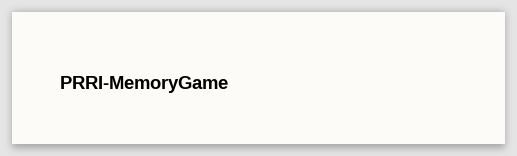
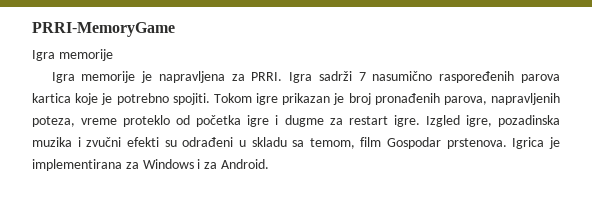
(228, 84) none -> [32,49,113,61] [51,71,560,83] [32,93,560,105] [32,115,560,127] [32,137,560,149] [32,159,269,171] // Igra memorije // Igra memorije je napravljena za PRRI. Igrа sadrži 7 nasumično raspoređenih parova kartica koje je potrebno spojiti. Tokom igre prikazan je broj pronađenih parova, napravljenih poteza, vreme proteklo od početka igre i dugme za restart igre. Izgled igre, pozadinska muzika i zvučni efekti su odrađeni u skladu sa temom, film Gospodar prstenova. Igrica je implementirana za Windows i za Android.

